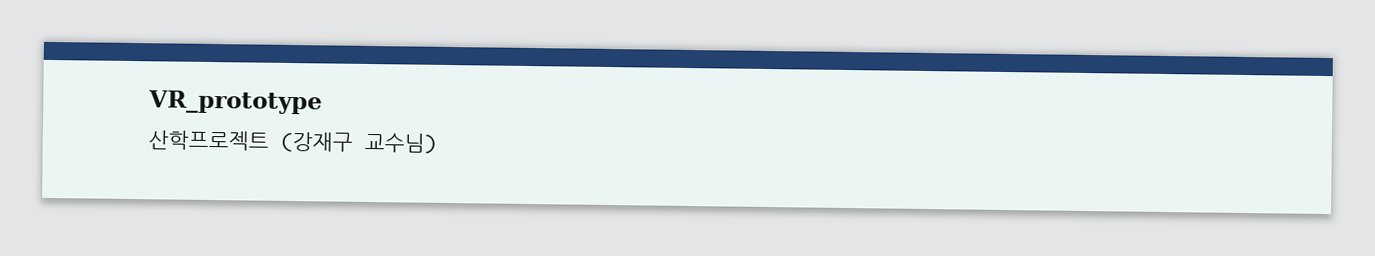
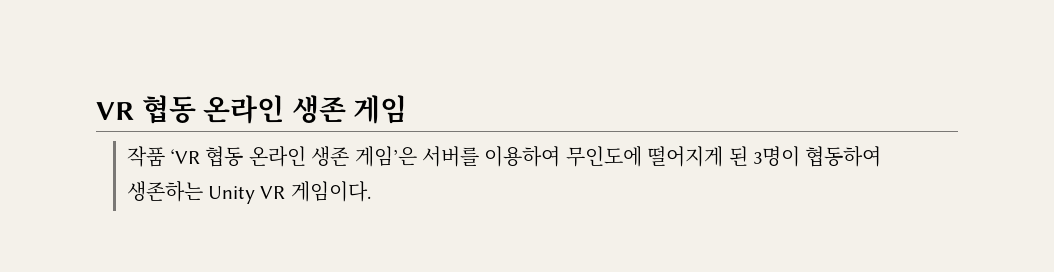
[148,90,323,115] [148,130,436,154] VR_prototype // 산학프로젝트 (강재구 교수님) -> [96,95,408,124] [126,146,882,167] [126,181,371,204] VR 협동 온라인 생존 게임 // 작품 ‘VR 협동 온라인 생존 게임’은 서버를 이용하여 무인도에 떨어지게 된 3명이 협동하여 생존하는 Unity VR 게임이다.

